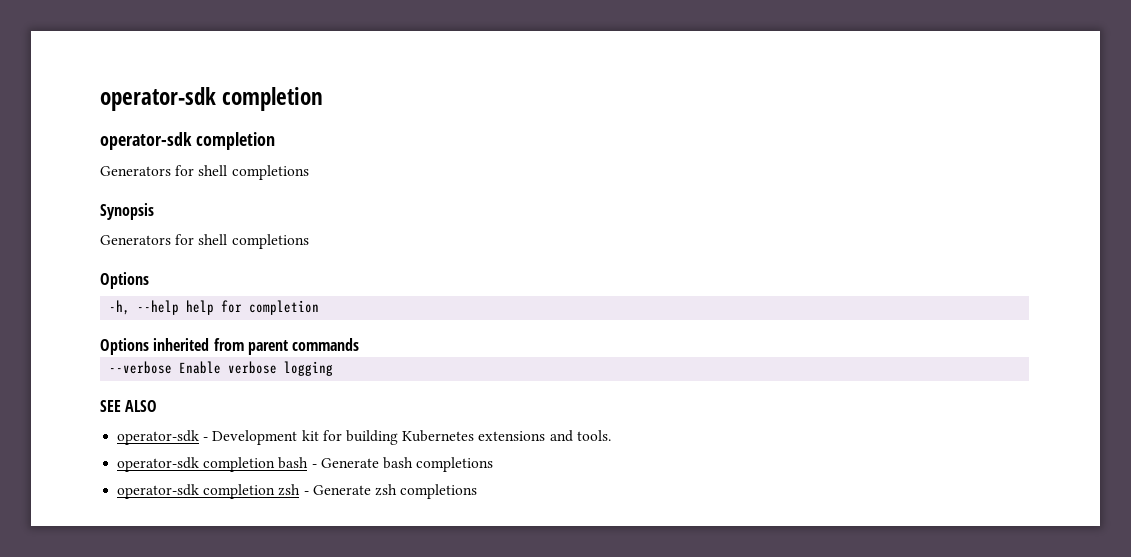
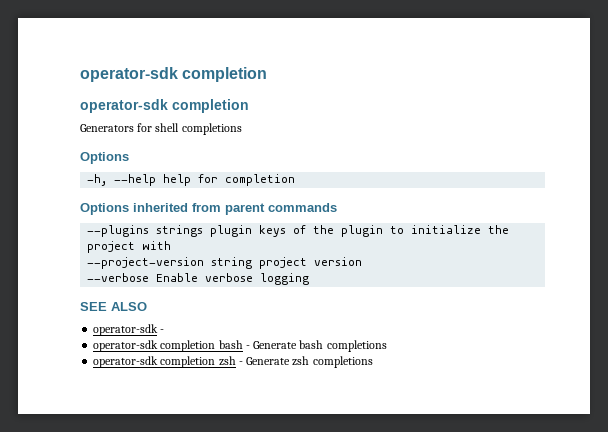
[100,203,154,220] [100,234,309,249] // Synopsis // Generators for shell completions -> (242, 129) none
(360, 344) none -> [87,225,510,237] [87,241,172,253] [87,257,363,269] // --plugins strings plugin keys of the plugin to initialize the project with // --project-version string project version
[212,430,611,445] Development kit for building Kubernetes extensions and tools. -> (165, 331) none

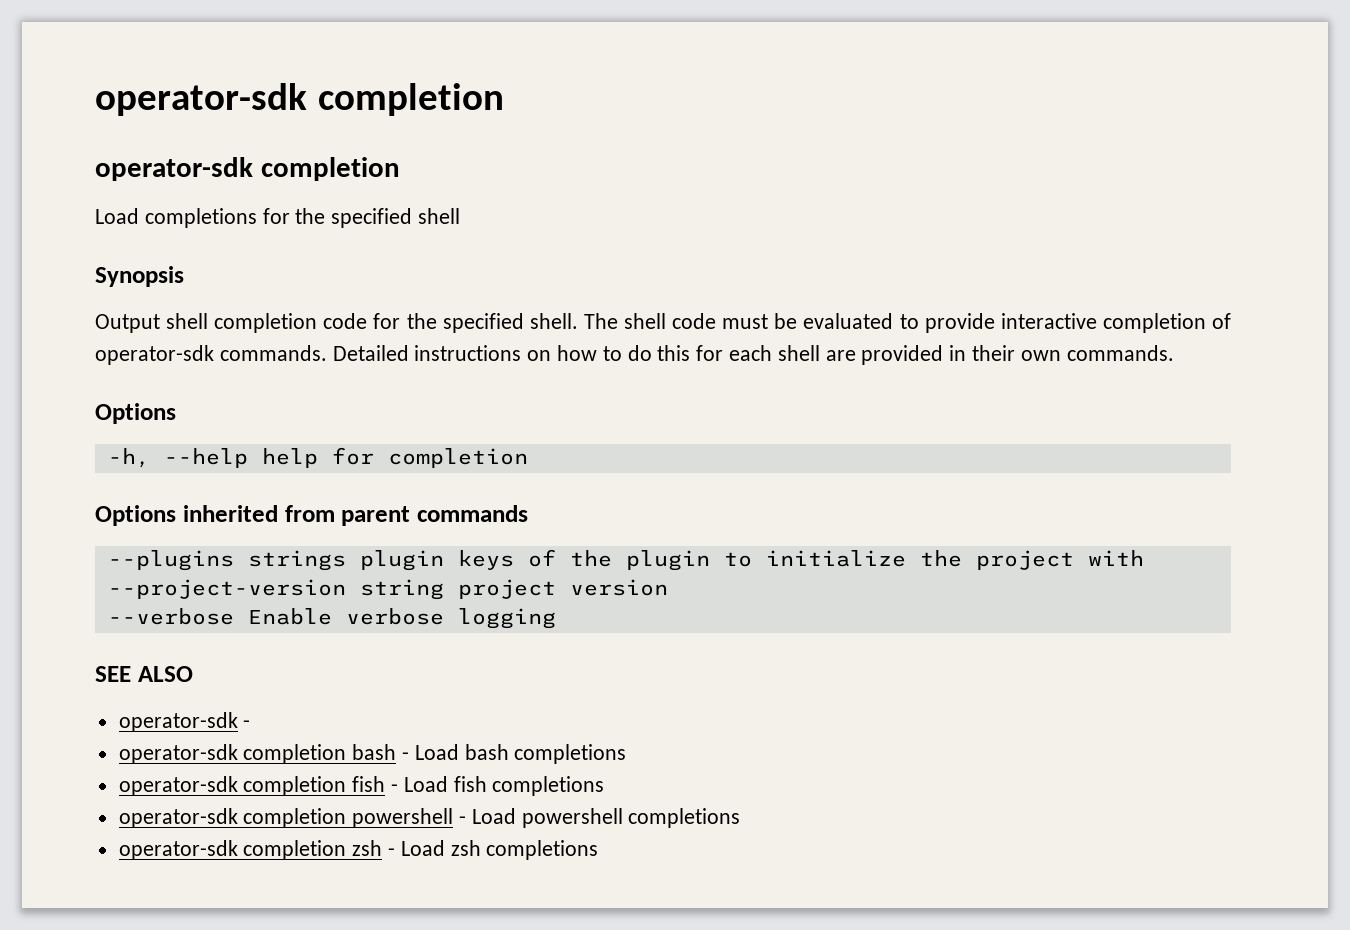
[80,123,242,135] Generators for shell completions -> [95,208,461,228] [95,266,184,287] [95,313,1231,333] [95,345,1174,365] Load completions for the specified shell // Synopsis // Output shell completion code for the specified shell. The shell code must be evaluated to provide interactive completion of operator-sdk commands. Detailed instructions on how to do this for each shell are provided in their own commands.
[253,341,298,349] Generate -> [414,744,459,760] Load
(387, 346) none -> [118,776,605,796] [118,808,741,828] // operator-sdk completion fish - Load fish completions // operator-sdk completion powershell - Load powershell completions
[246,357,291,365] Generate -> [400,840,445,856] Load

